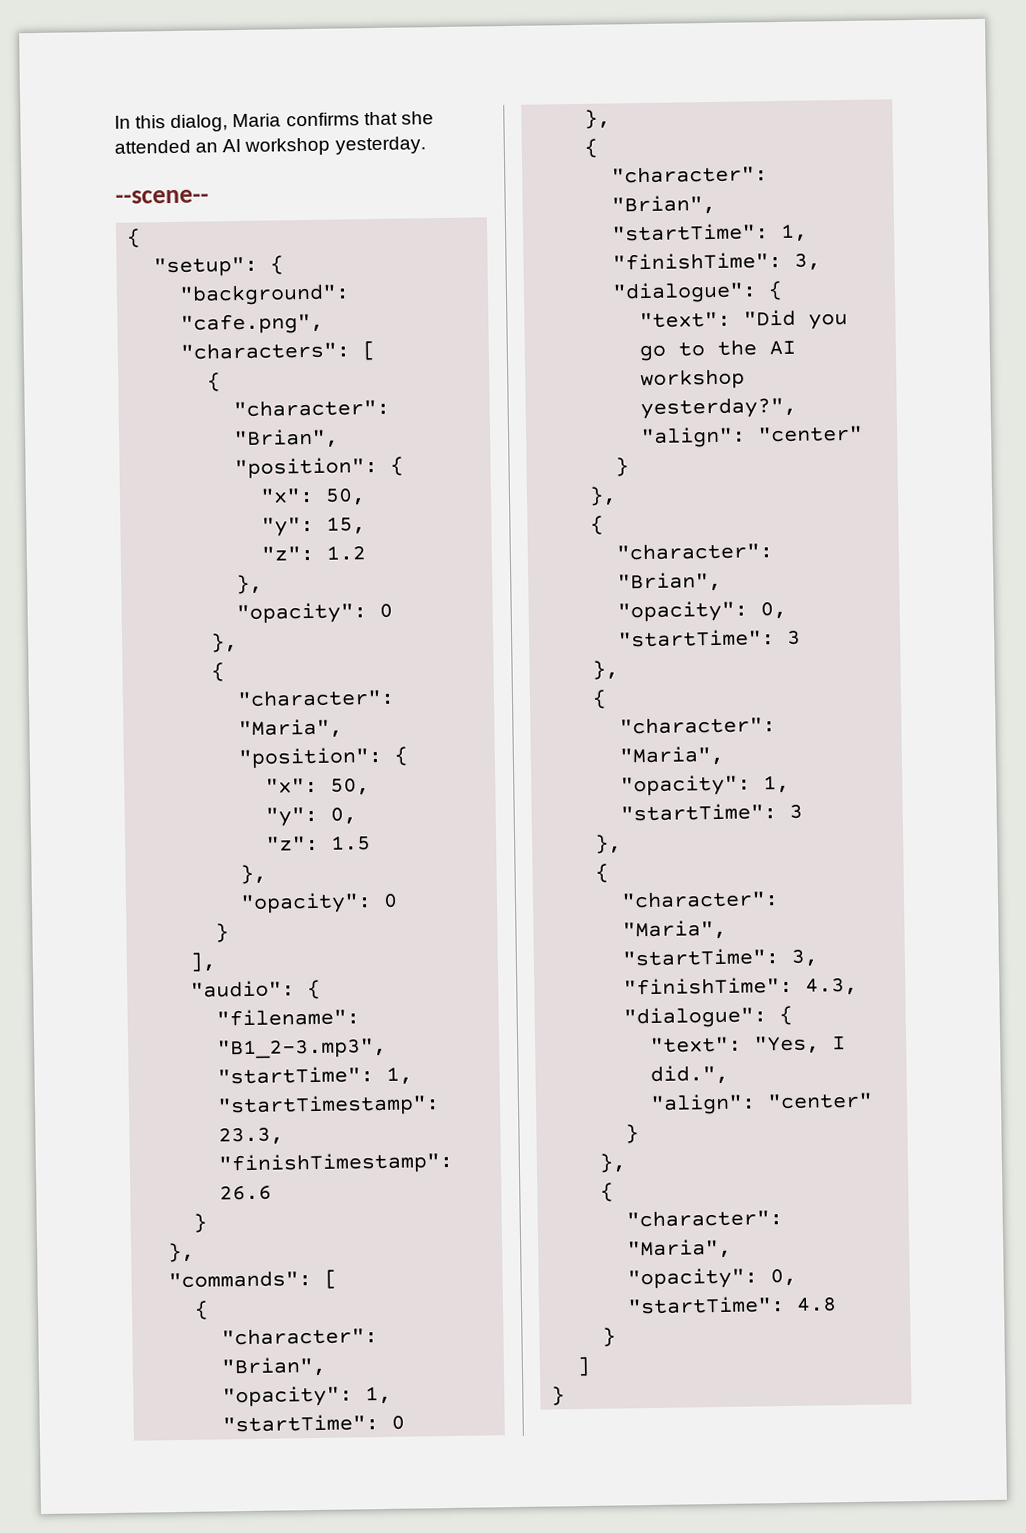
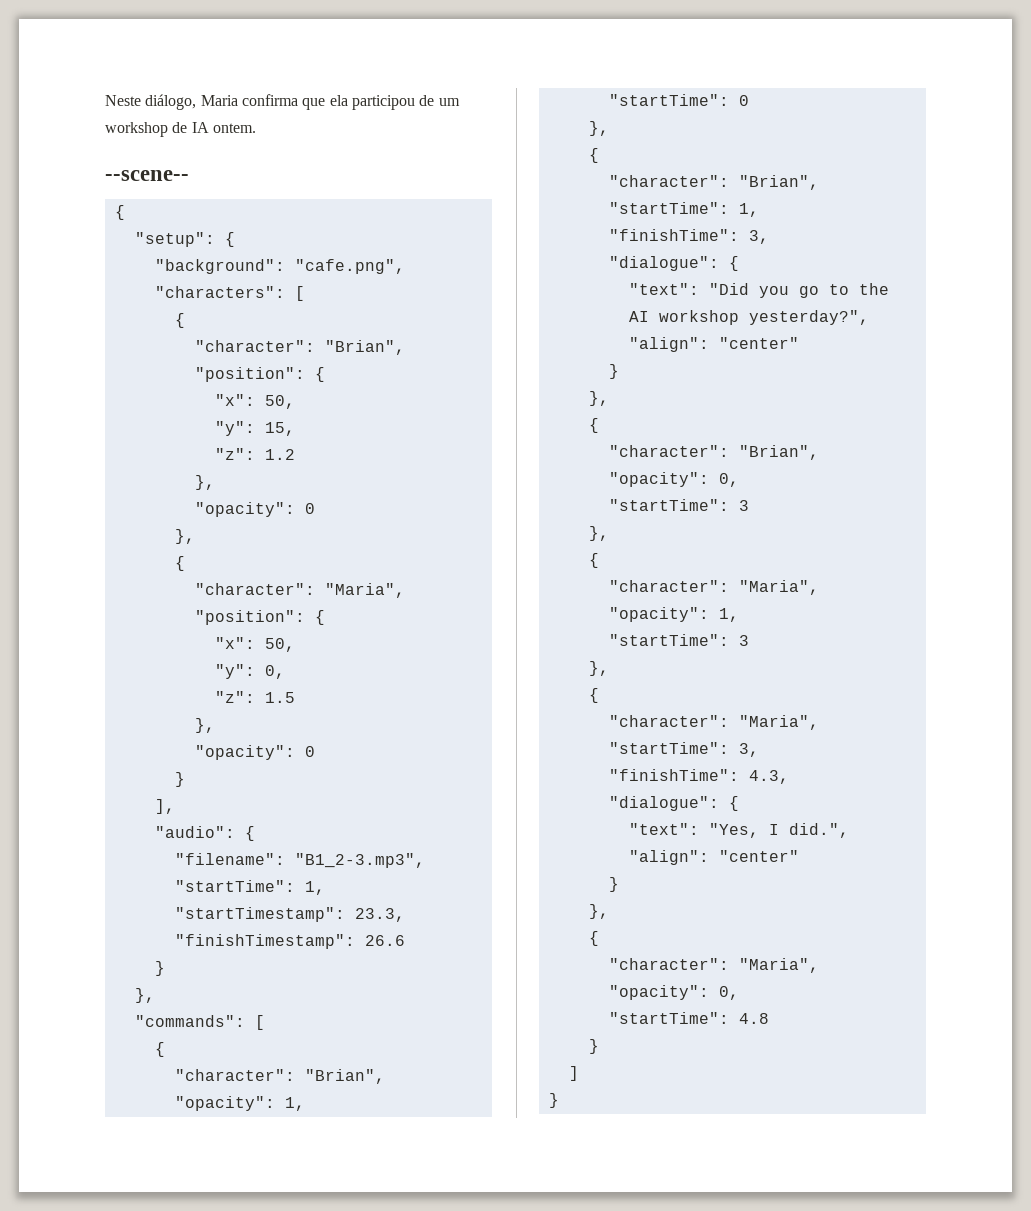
[114,111,434,133] [114,136,426,156] In this dialog, Maria confirms that she attended an AI workshop yesterday. -> [105,94,460,110] [105,122,256,137] Neste diálogo, Maria confirma que ela participou de um workshop de IA ontem.

